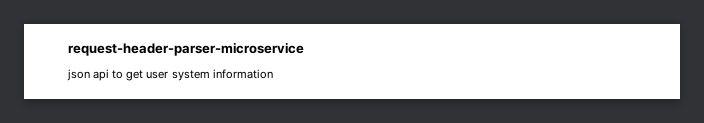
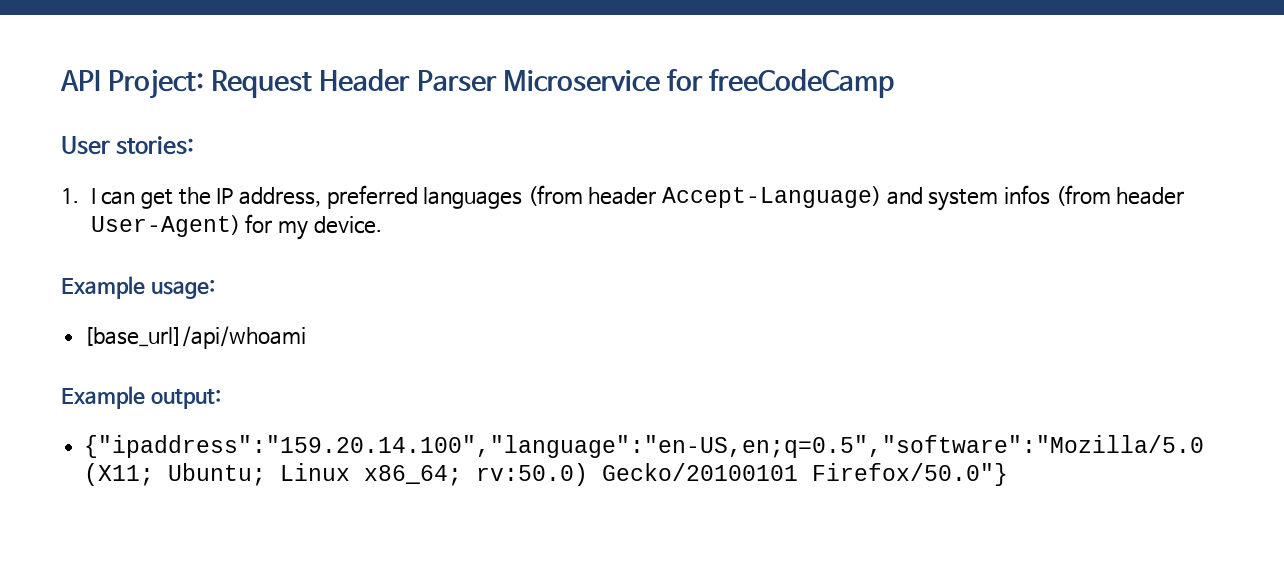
[68,42,304,56] [67,69,273,81] request-header-parser-microservice // json api to get user system information -> [60,69,895,99] [61,136,195,155] [61,185,1185,211] [90,214,382,240] [61,276,215,299] [84,326,307,349] [61,386,221,409] [84,435,1205,458] [84,463,1009,486] API Project: Request Header Parser Microservice for freeCodeCamp // User stories: // 1. I can get the IP address, preferred languages (from header Accept-Language) and system infos (from header User-Agent) for my device. // Example usage: // [base_url]/api/whoami // Example output: // {"ipaddress":"159.20.14.100","language":"en-US,en;q=0.5","software":"Mozilla/5.0 (X11; Ubuntu; Linux x86_64; rv:50.0) Gecko/20100101 Firefox/50.0"}

